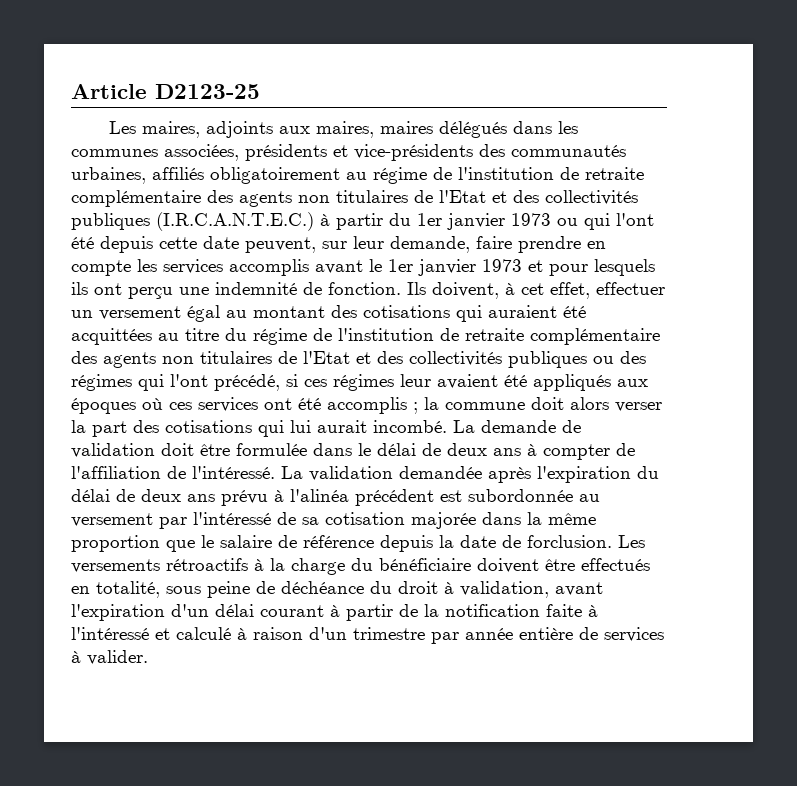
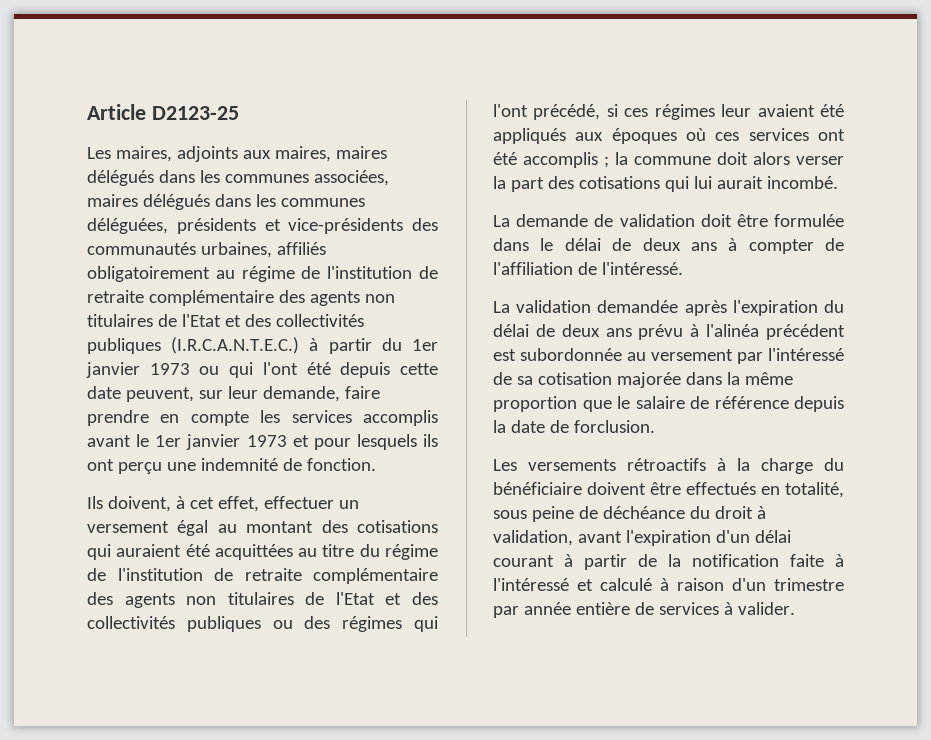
(239, 152) none -> [87,194,365,210] [87,218,168,234] maires délégués dans les communes déléguées,
(401, 288) none -> (376, 464) //
(447, 426) none -> (838, 182) //
(275, 472) none -> (683, 268) //
(612, 541) none -> (655, 426) //

